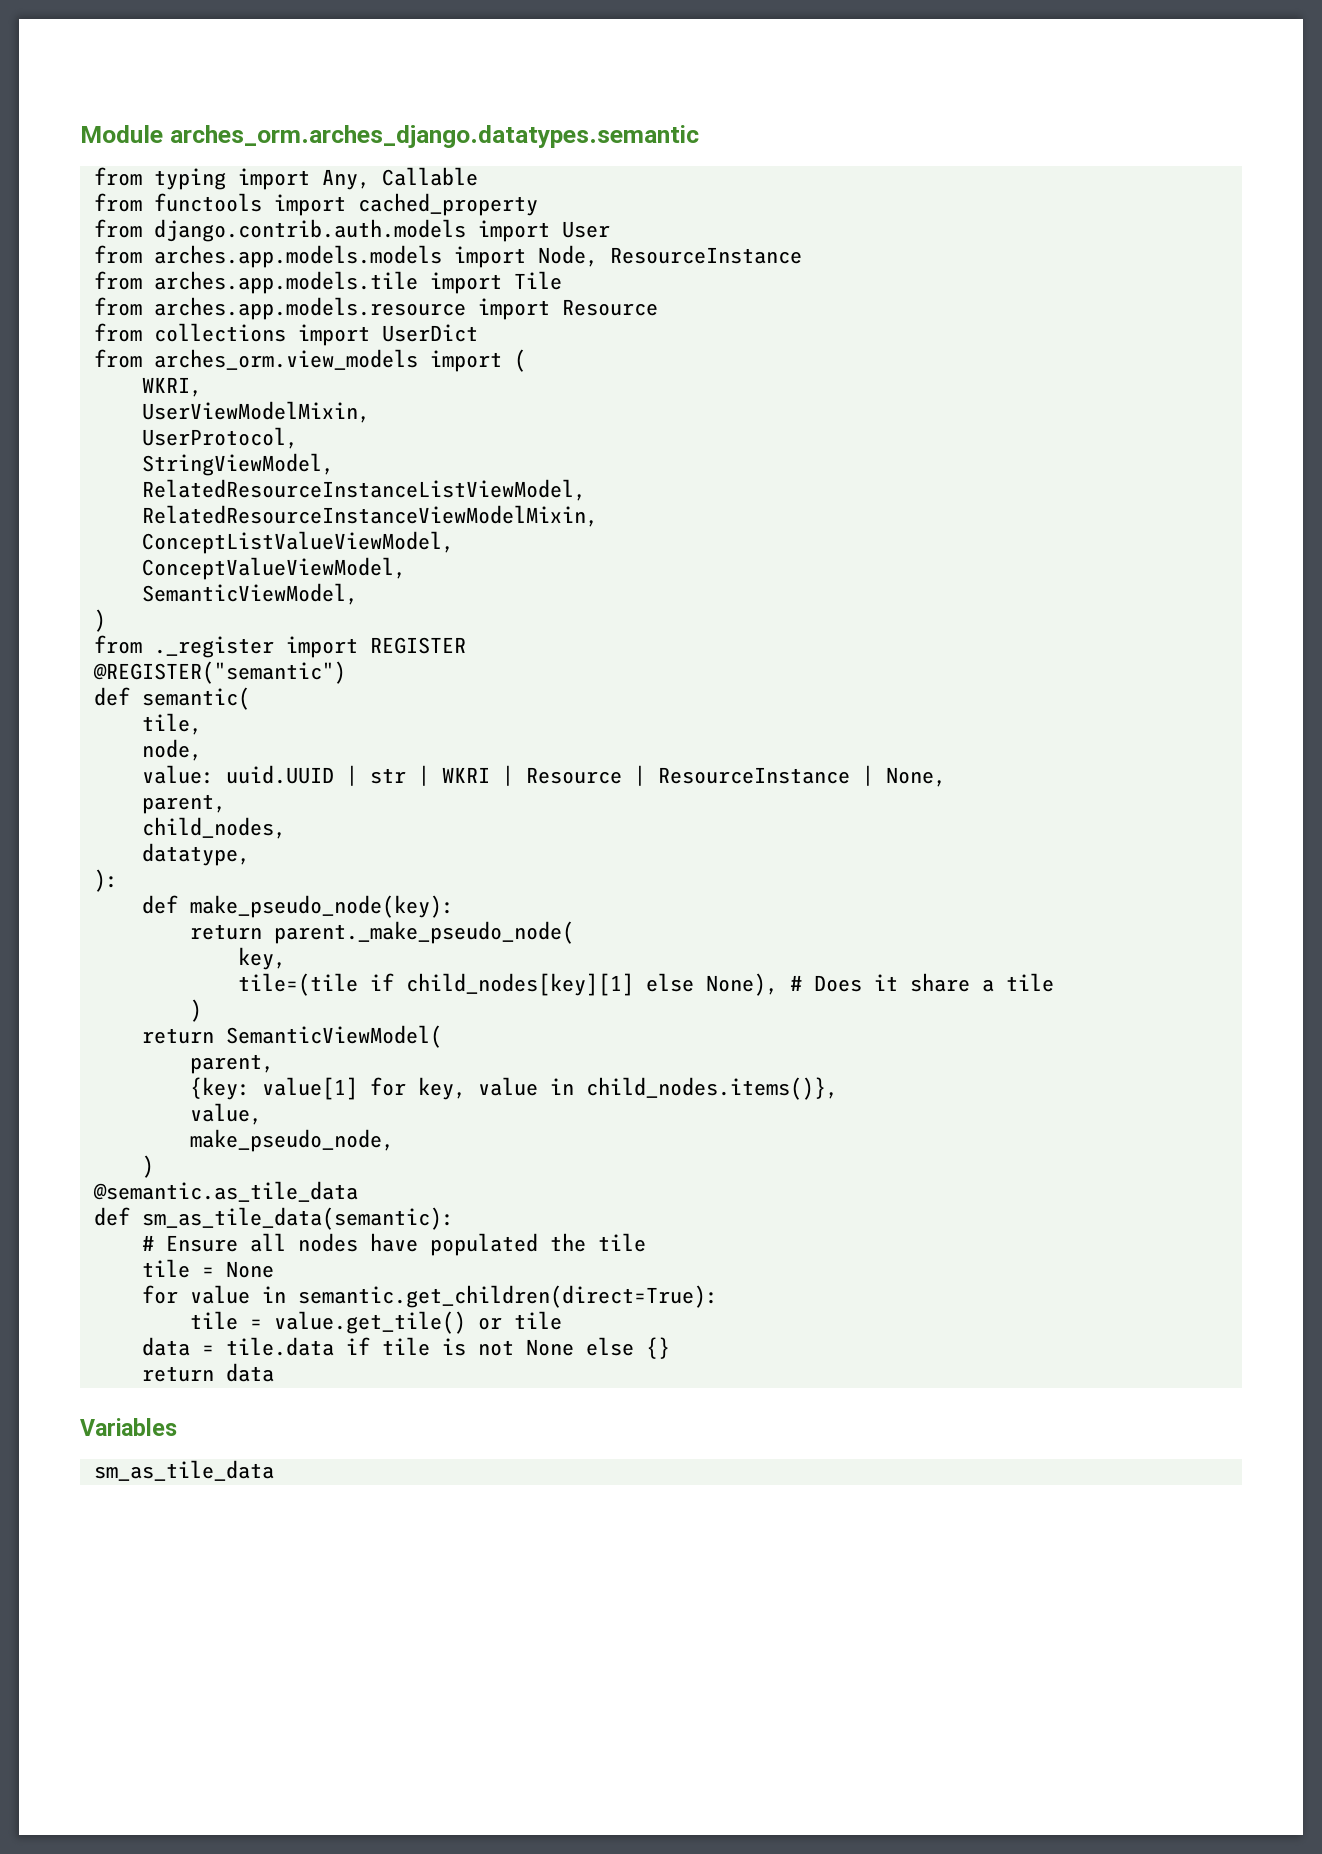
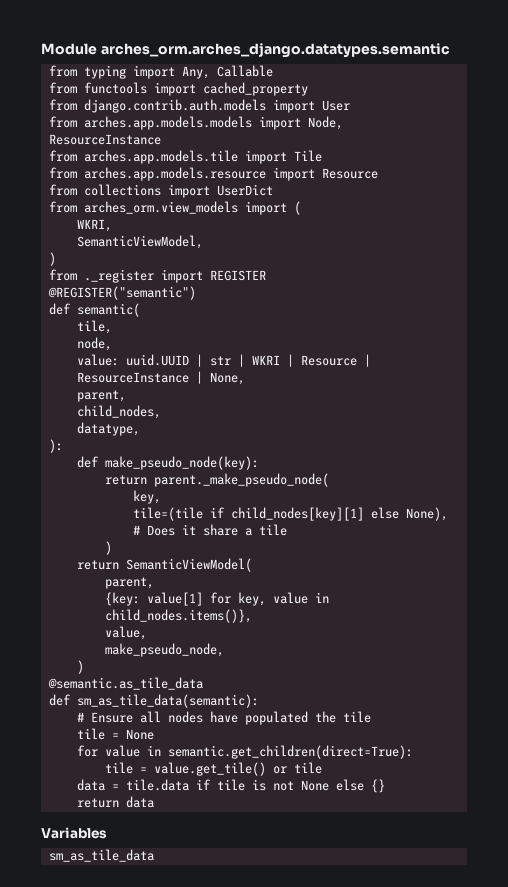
[141,401,370,423] [141,427,298,449] [141,453,334,476] [141,479,586,501] [141,505,598,527] [141,531,454,554] [141,557,406,580] // UserViewModelMixin, // UserProtocol, // StringViewModel, // RelatedResourceInstanceListViewModel, // RelatedResourceInstanceViewModelMixin, // ConceptListValueViewModel, // ConceptValueViewModel, -> (112, 225) none

